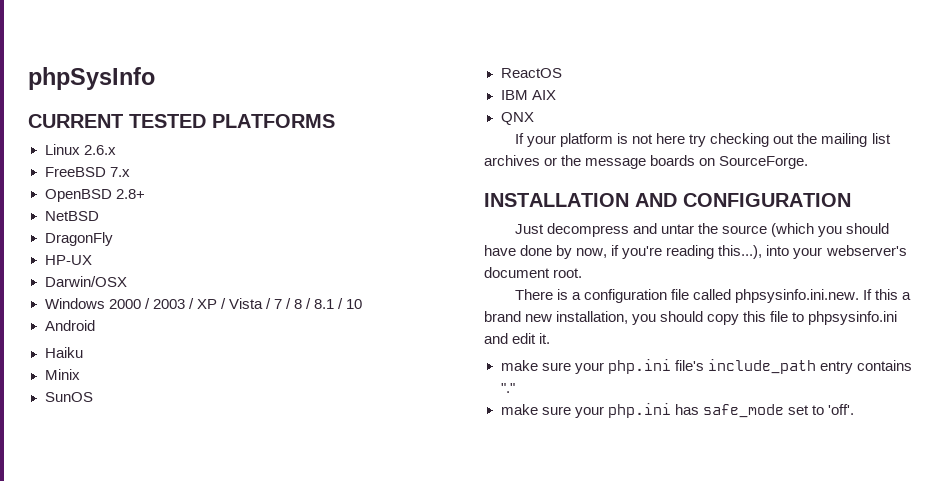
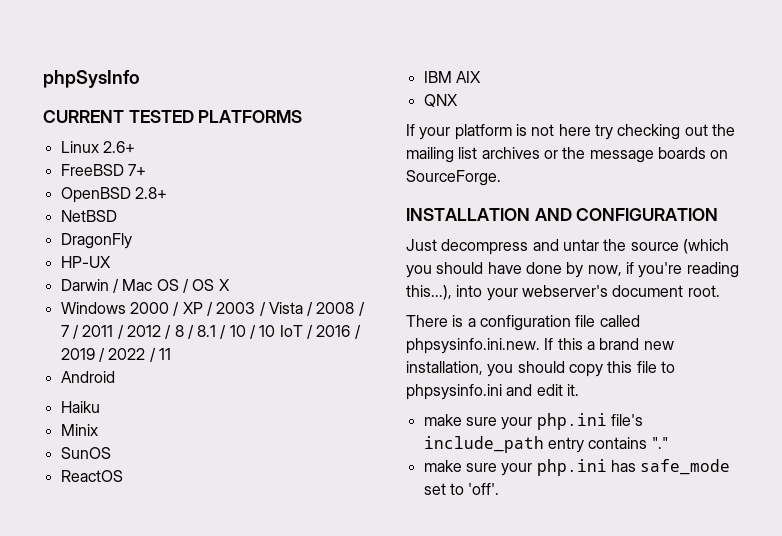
[83,145,116,155] 2.6.x -> [102,141,135,153] 2.6+
[109,167,130,177] 7.x -> [127,164,146,176] 7+
[44,276,127,287] [44,298,282,309] Darwin/OSX // Windows 2000 / 2003 / XP / Vista / 7 -> [60,279,230,293] [60,302,365,316] [60,325,161,339] Darwin / Mac OS / OS X // Windows 2000 / XP / 2003 / Vista / 2008 / 7 / 2011 / 2012
(363, 304) none -> [250,325,361,339] [60,348,171,362] / 10 IoT / 2016 / 2019 / 2022 / 11

